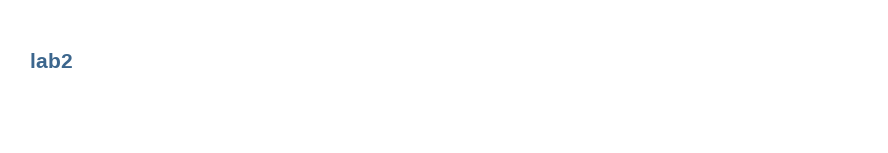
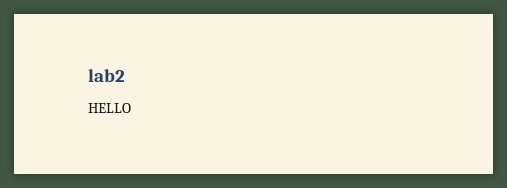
(73, 60) none -> [88,103,131,113] // HELLO

